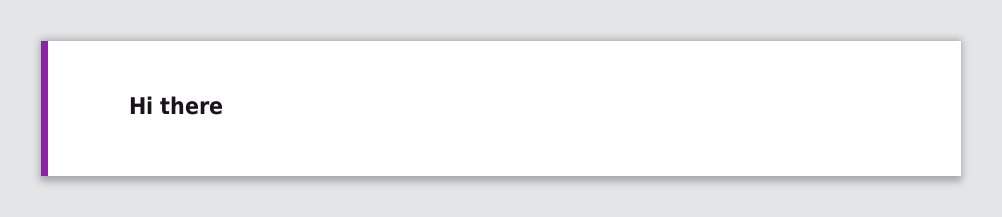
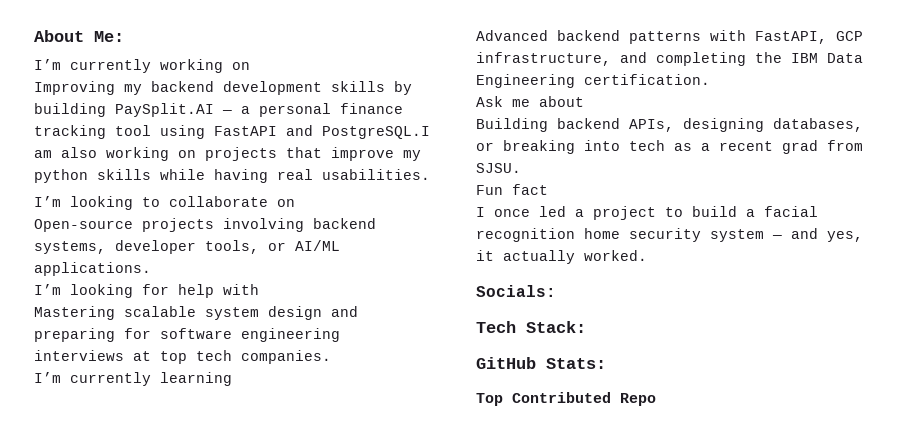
[129,96,223,115] Hi there -> [34,30,124,42] [34,59,250,73] [34,81,412,95] [34,103,403,117] [34,125,430,139] [34,147,421,161] [34,169,430,183] [34,196,295,210] [34,218,376,232] [34,240,340,254] [34,262,151,276] [34,284,259,298] [34,306,358,320] [34,328,340,342] [34,350,331,364] [34,372,232,386] [476,30,863,44] [476,52,863,66] [476,74,710,88] [476,96,584,107] [476,118,863,132] [476,140,863,154] [476,163,521,173] [476,184,548,195] [476,206,818,220] [476,228,863,242] [476,250,647,264] [476,285,556,297] [476,321,586,333] [476,357,606,369] [476,392,656,406] About Me: // I’m currently working on // Improving my backend development skills by building PaySplit.AI — a personal finance tracking tool using FastAPI and PostgreSQL.I am also working on projects that improve my python skills while having real usabilities. // I’m looking to collaborate on // Open-source projects involving backend systems, developer tools, or AI/ML applications. // I’m looking for help with // Mastering scalable system design and preparing for software engineering interviews at top tech companies. // I’m currently learning // Advanced backend patterns with FastAPI, GCP infrastructure, and completing the IBM Data Engineering certification. // Ask me about // Building backend APIs, designing databases, or breaking into tech as a recent grad from SJSU. // Fun fact // I once led a project to build a facial recognition home security system — and yes, it actually worked. // Socials: // Tech Stack: // GitHub Stats: // Top Contributed Repo

